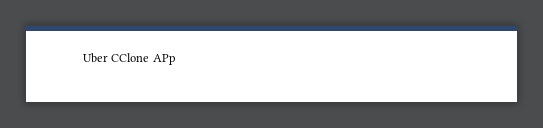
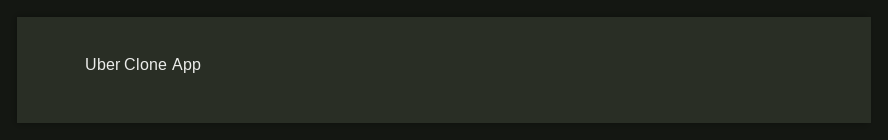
[111,53,175,65] CClone APp -> [124,58,201,73] Clone App

